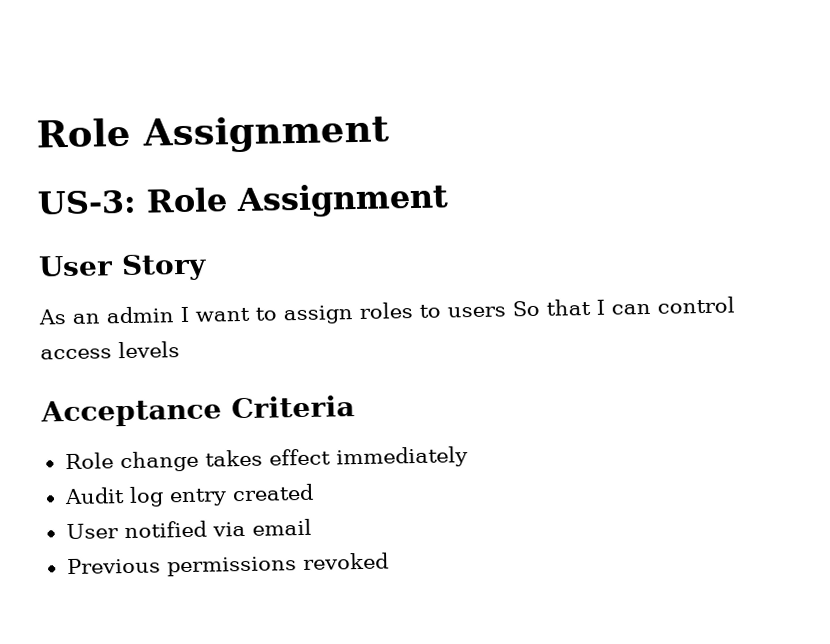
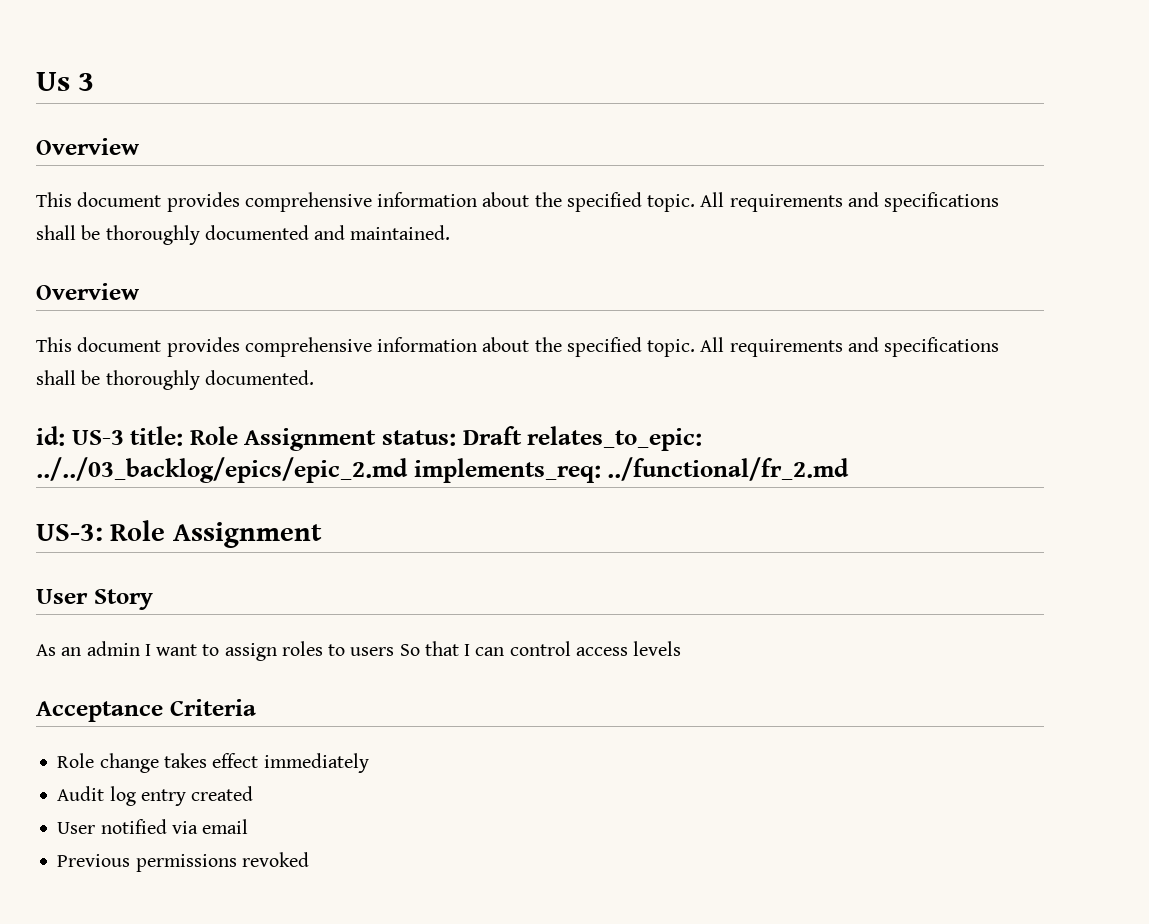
[36,114,390,154] Role Assignment -> [36,72,95,91] [36,138,139,155] [36,192,1000,212] [36,225,451,245] [36,283,139,300] [36,337,1000,357] [36,370,314,390] [36,426,703,451] [36,457,850,483] Us 3 // Overview // This document provides comprehensive information about the specified topic. All requirements and specifications shall be thoroughly documented and maintained. // Overview // This document provides comprehensive information about the specified topic. All requirements and specifications shall be thoroughly documented. // id: US-3 title: Role Assignment status: Draft relates_to_epic: ../../03_backlog/epics/epic_2.md implements_req: ../functional/fr_2.md

